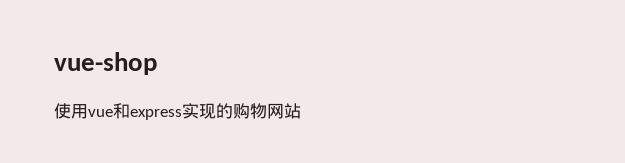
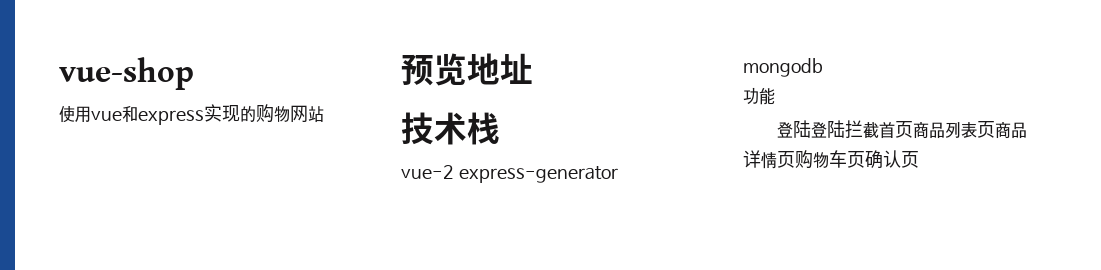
(301, 111) none -> [401,53,533,86] [401,112,500,145] [401,165,618,183] [743,58,823,77] [743,87,775,105] [777,120,1028,139] [743,150,919,169] // 预览地址 // 技术栈 // vue-2 express-generator mongodb // 功能 // 登陆登陆拦截首页商品列表页商品详情页购物车页确认页

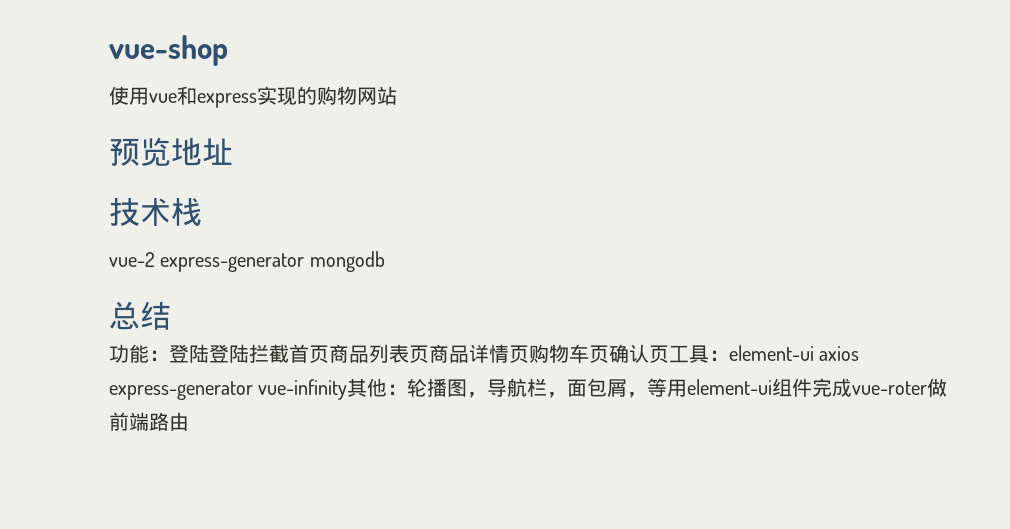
(823, 67) none -> [109,301,171,330] // 总结
(775, 96) // -> [149,350,169,361] ：
(919, 159) none -> [669,345,860,363] [109,378,948,400] [109,412,189,431] 工具：element-ui axios express-generator vue-infinity其他：轮播图，导航栏，面包屑，等用element-ui组件完成vue-roter做前端路由

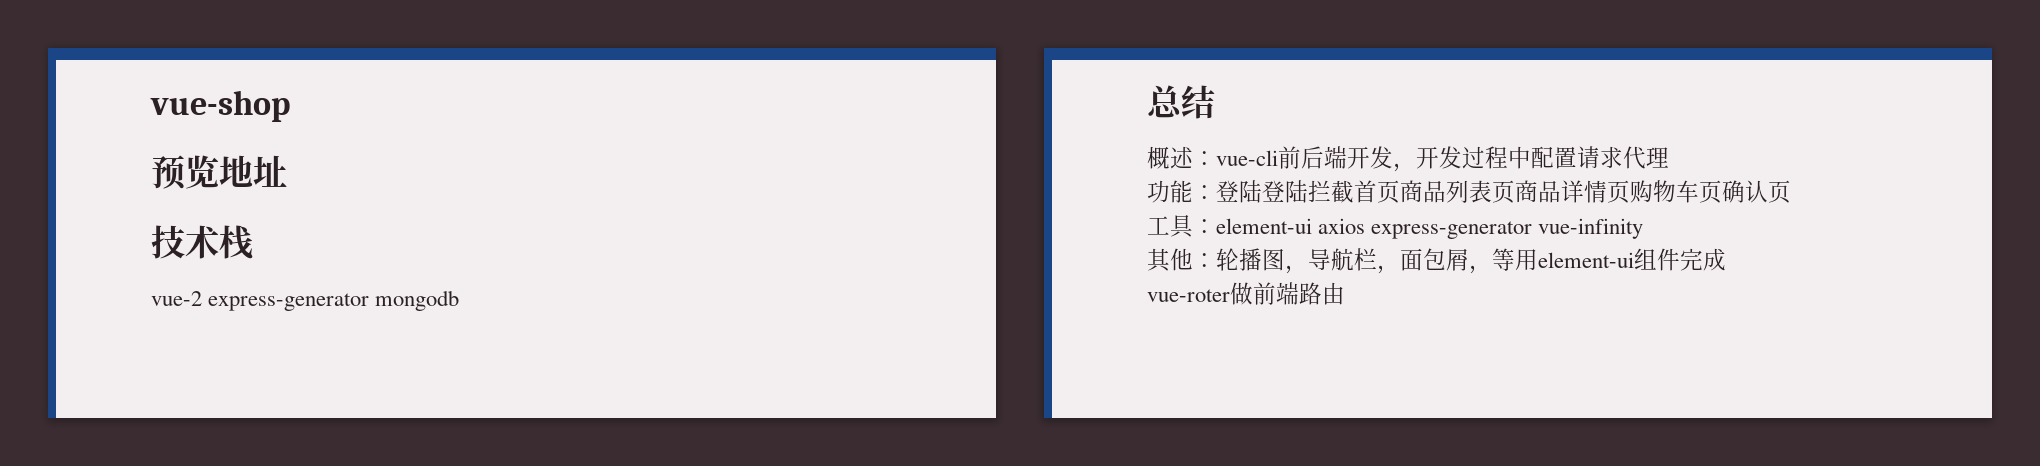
[109,86,397,108] // 使用vue和express实现的购物网站 -> (290, 106) none
(171, 315) none -> [1147,146,1669,172] // 概述：vue-cli前后端开发，开发过程中配置请求代理
(669, 354) none -> (1791, 191) //
(348, 389) none -> (1644, 228) //
(853, 387) none -> (1726, 259) //

